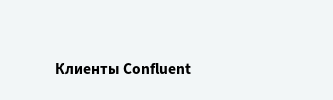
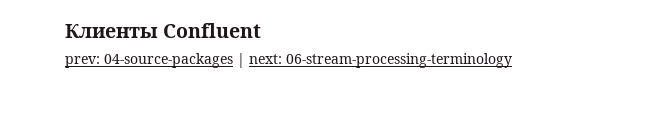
(192, 68) none -> [65,53,512,68] // prev: 04-source-packages | next: 06-stream-processing-terminology

